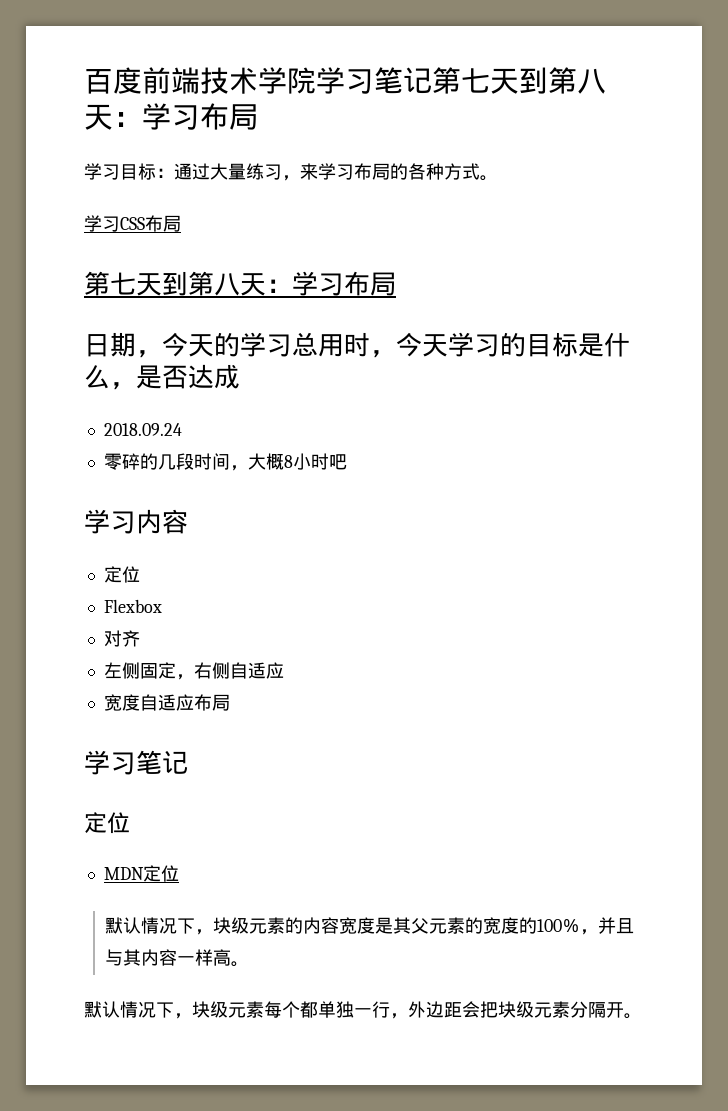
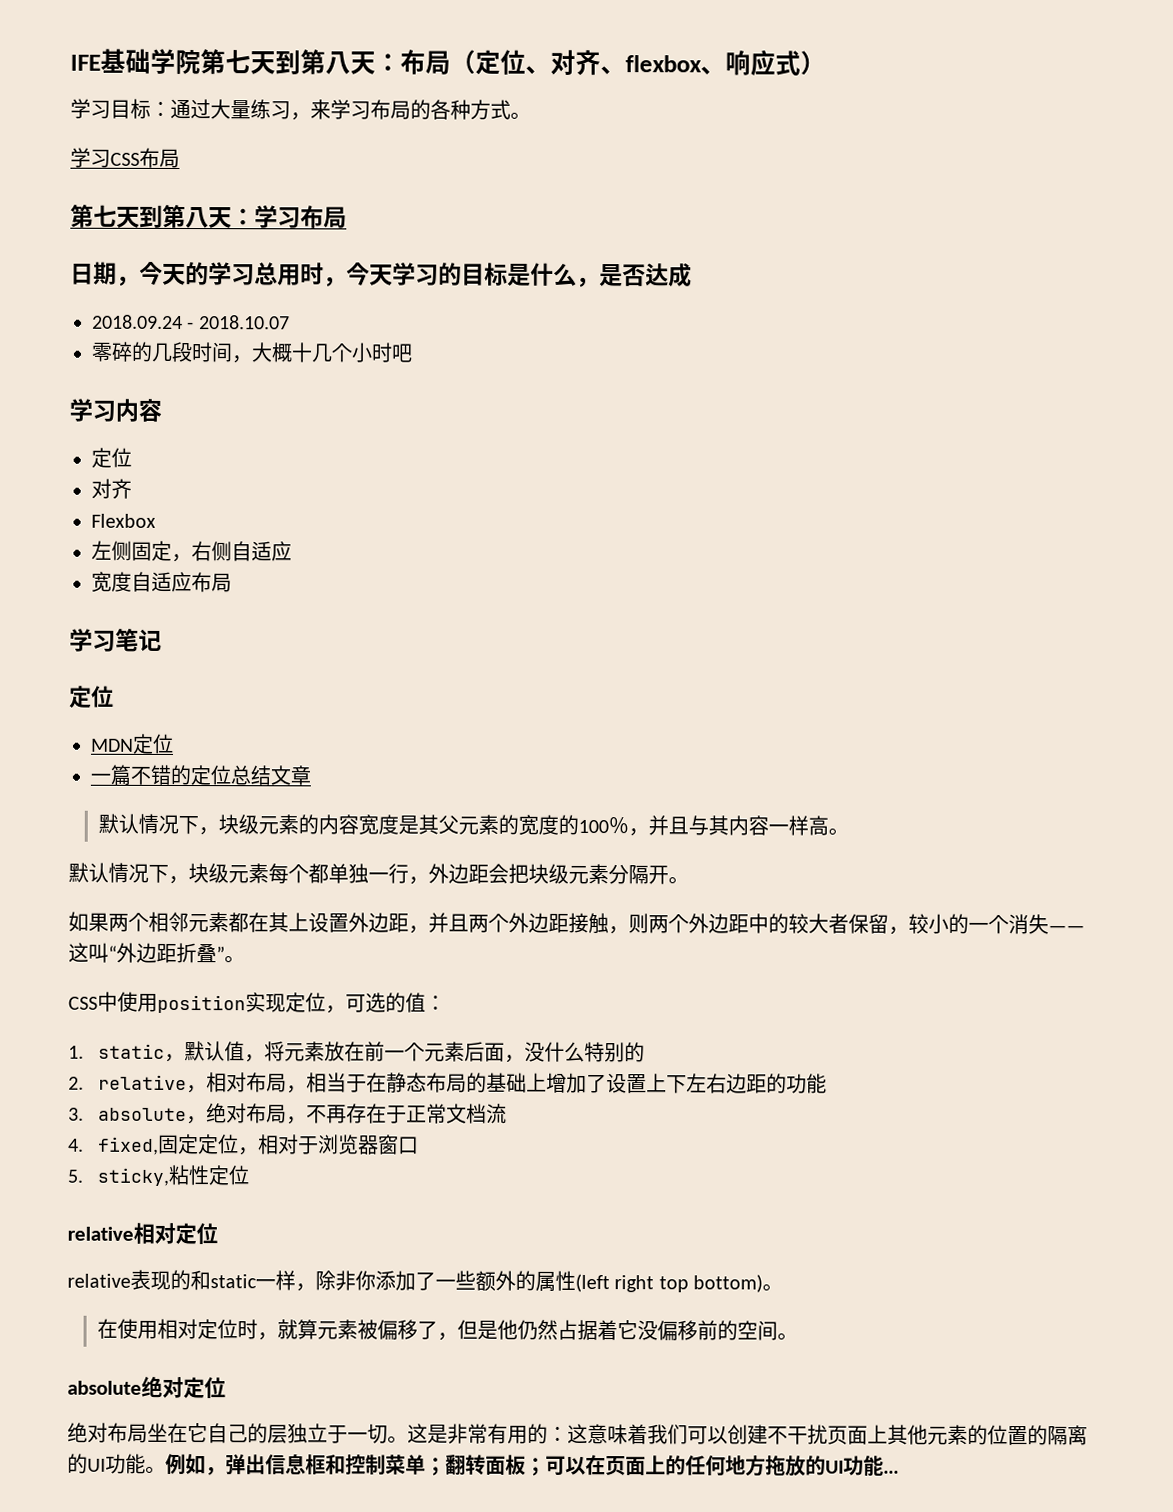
[84,67,606,94] [84,103,258,130] 百度前端技术学院学习笔记第七天到第八天：学习布局 -> [70,48,826,76] IFE基础学院第七天到第八天：布局（定位、对齐、flexbox、响应式）
(182, 429) none -> [187,315,290,330] - 2018.10.07
[283,455,293,468] 8 -> [291,342,353,363] 十几个
[103,599,162,613] [103,630,140,647] // Flexbox // 对齐 -> [91,478,132,499] [91,513,156,528] // 对齐 // Flexbox
(179, 873) none -> [90,764,311,786] // 一篇不错的定位总结文章
(642, 1016) none -> [68,911,1085,935] [68,942,245,964] [68,991,446,1014] [68,1041,646,1063] [68,1072,828,1094] [68,1103,508,1125] [68,1134,420,1156] [67,1164,250,1186] [67,1222,218,1245] [67,1269,784,1293] [97,1318,799,1342] [67,1375,226,1399] [67,1422,1088,1446] [67,1453,899,1477] // 如果两个相邻元素都在其上设置外边距，并且两个外边距接触，则两个外边距中的较大者保留，较小的一个消失——这叫“外边距折叠”。 // CSS中使用position实现定位，可选的值： // 1. static，默认值，将元素放在前一个元素后面，没什么特别的 // 2. relative，相对布局，相当于在静态布局的基础上增加了设置上下左右边距的功能 // 3. absolute，绝对布局，不再存在于正常文档流 // 4. fixed,固定定位，相对于浏览器窗口 // 5. sticky,粘性定位 // relative相对定位 // relative表现的和static一样，除非你添加了一些额外的属性(left right top bottom)。 // 在使用相对定位时，就算元素被偏移了，但是他仍然占据着它没偏移前的空间。 // absolute绝对定位 // 绝对布局坐在它自己的层独立于一切。这是非常有用的：这意味着我们可以创建不干扰页面上其他元素的位置的隔离的UI功能。例如，弹出信息框和控制菜单；翻转面板；可以在页面上的任何地方拖放的UI功能...

